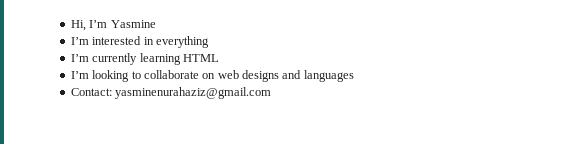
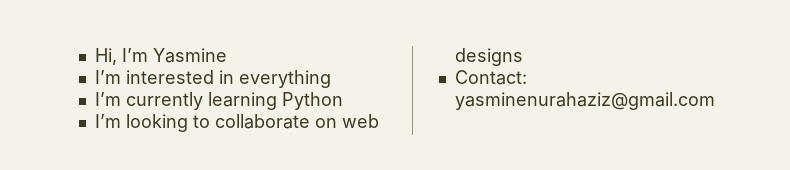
[182,54,219,62] HTML -> [281,92,343,110] Python
[282,70,354,82] and languages -> (523, 57) none

